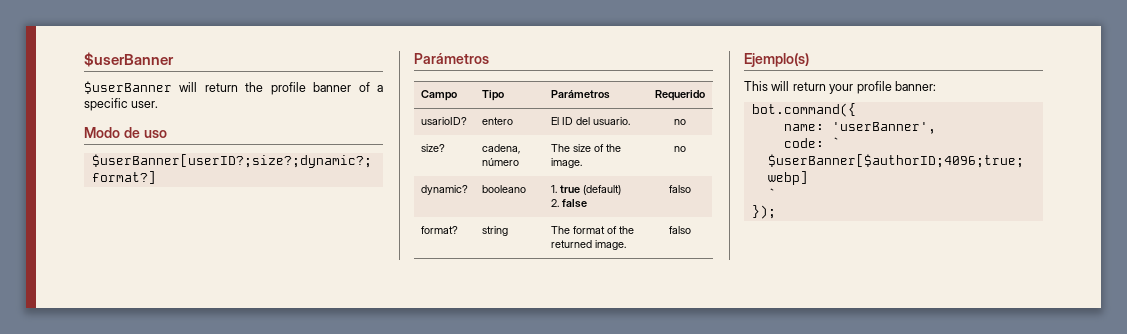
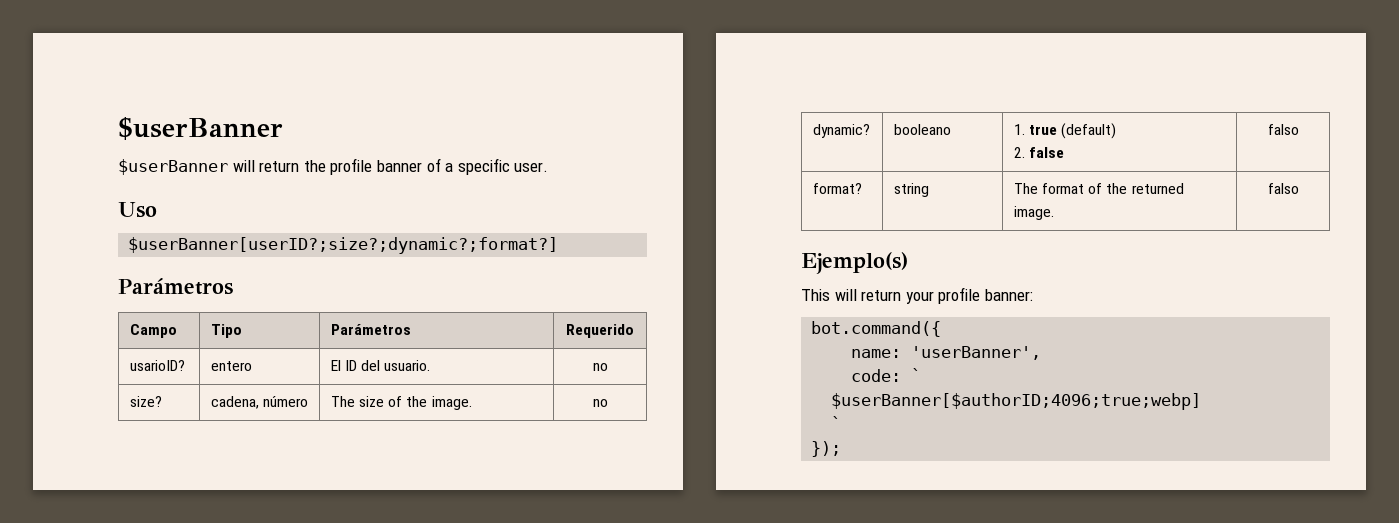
[84,127,167,138] Modo de uso -> [118,202,157,218] Uso

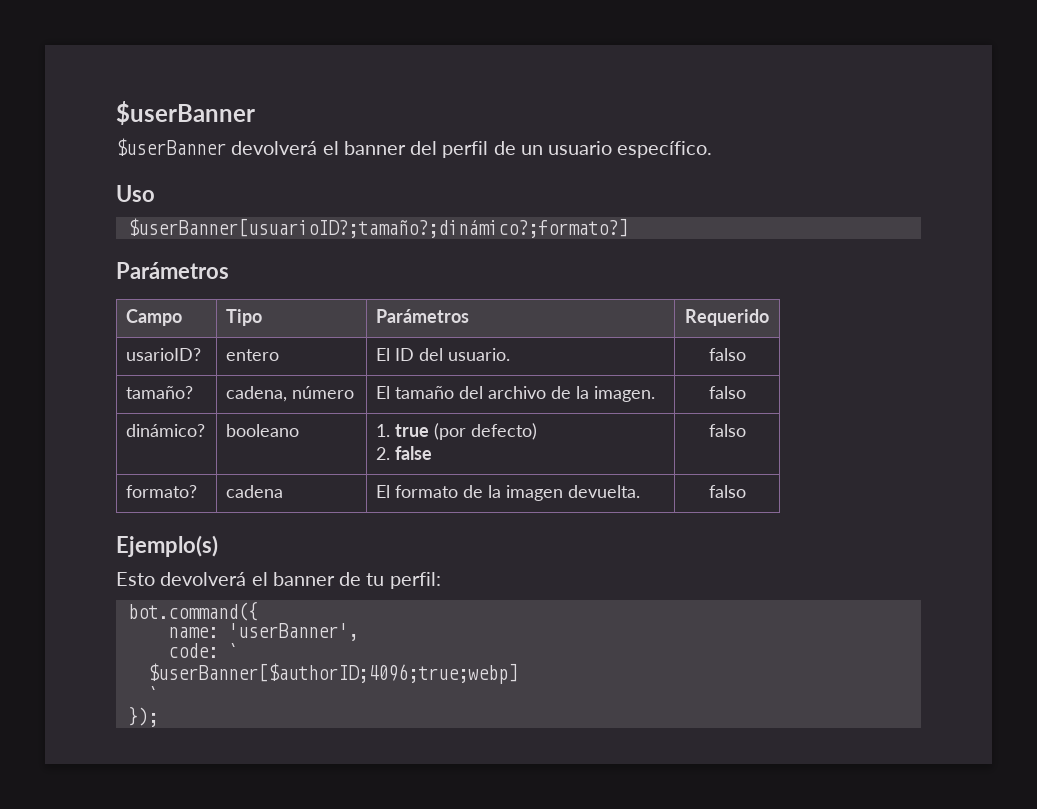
[232,158,549,175] will return the profile banner of a specific user. -> [231,141,713,158] devolverá el banner del perfil de un usuario específico.
[128,237,559,254] $userBanner[userID?;size?;dynamic?;format?] -> [127,218,628,238] $userBanner[usuarioID?;tamaño?;dinámico?;formato?]
[592,363,608,371] [129,396,162,407] no // size? -> [708,348,746,361] [126,386,194,399] falso // tamaño?
[330,396,472,410] [592,399,608,407] [812,124,870,138] The size of the image. | no // dynamic? -> [376,386,656,402] [708,386,746,399] [126,424,206,437] El tamaño del archivo de la imagen. | falso // dinámico?
[1061,123,1117,139] (default) -> [434,423,538,440] (por defecto)
[812,183,862,194] [893,183,929,197] [1013,183,1184,194] [1013,206,1054,220] [1267,183,1299,194] [801,252,908,274] [801,287,1033,304] format? | string | The format of the returned image. | falso // Ejemplo(s) // This will return your profile banner: -> [126,485,198,498] [226,485,284,498] [376,485,641,501] [708,485,746,498] [116,535,218,557] [116,572,441,589] formato? | cadena | El formato de la imagen devuelta. | falso // Ejemplo(s) // Esto devolverá el banner de tu perfil:

